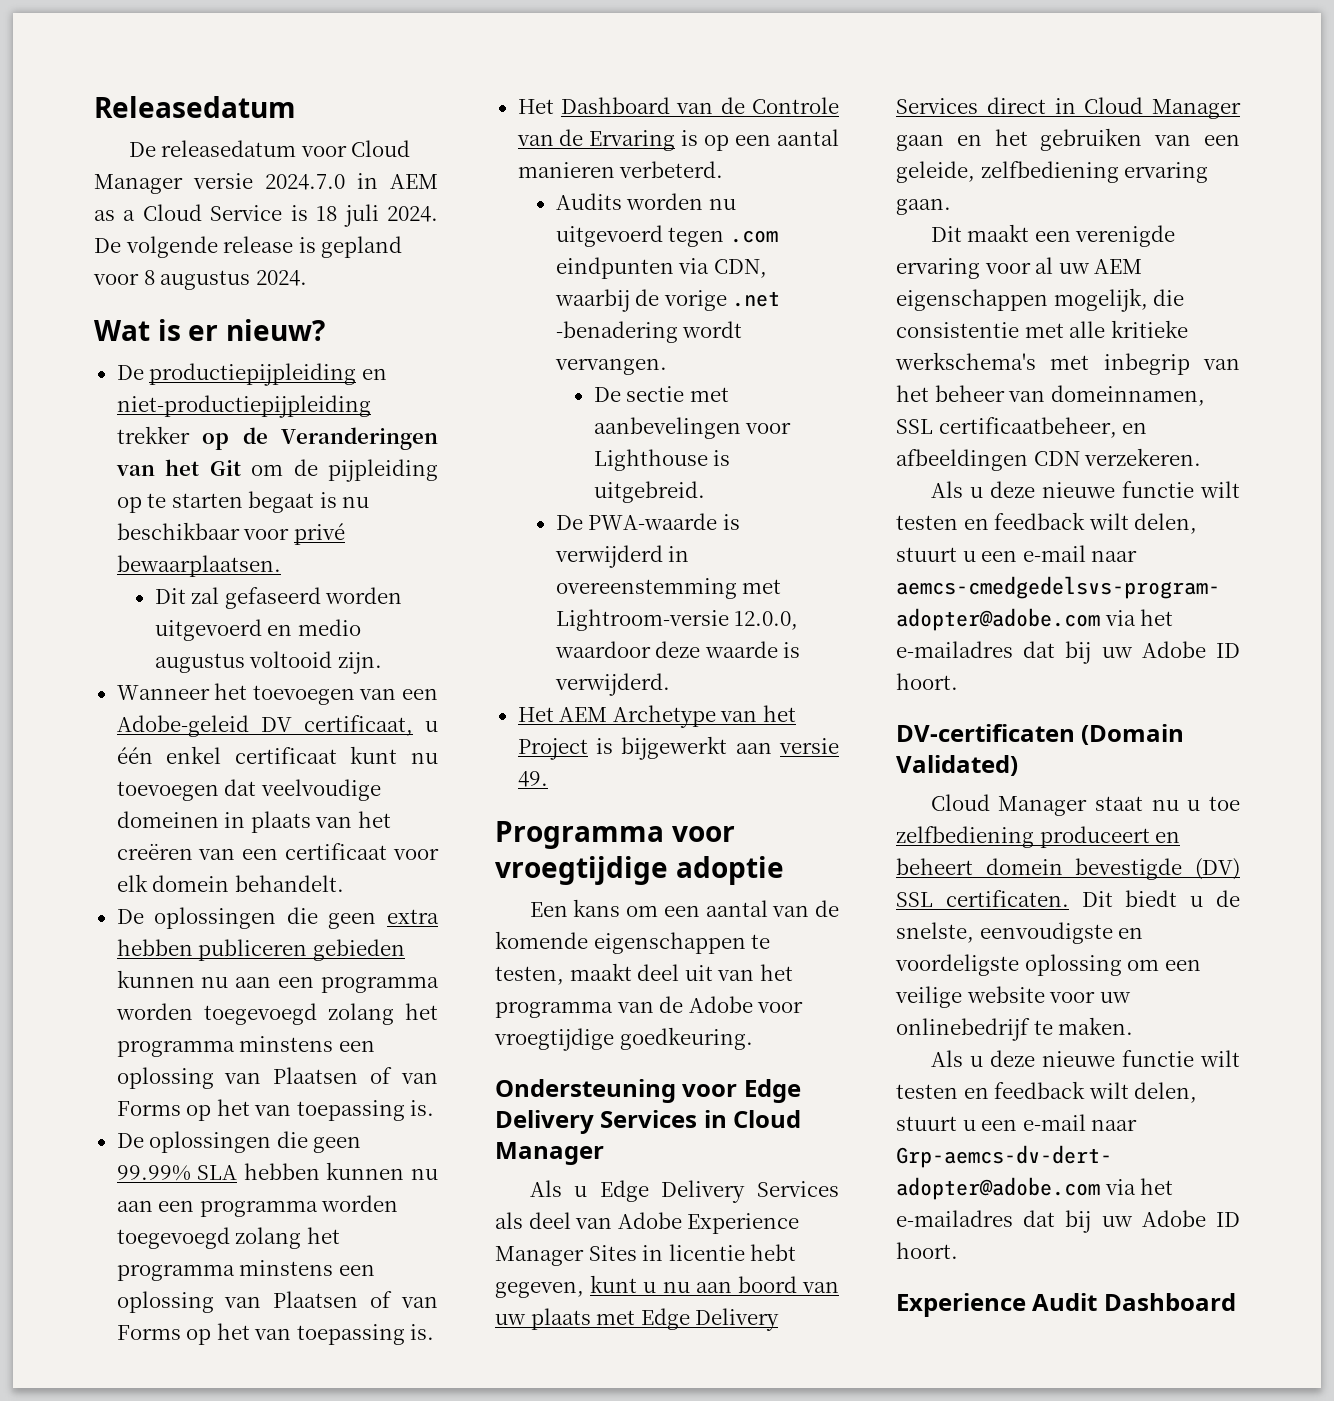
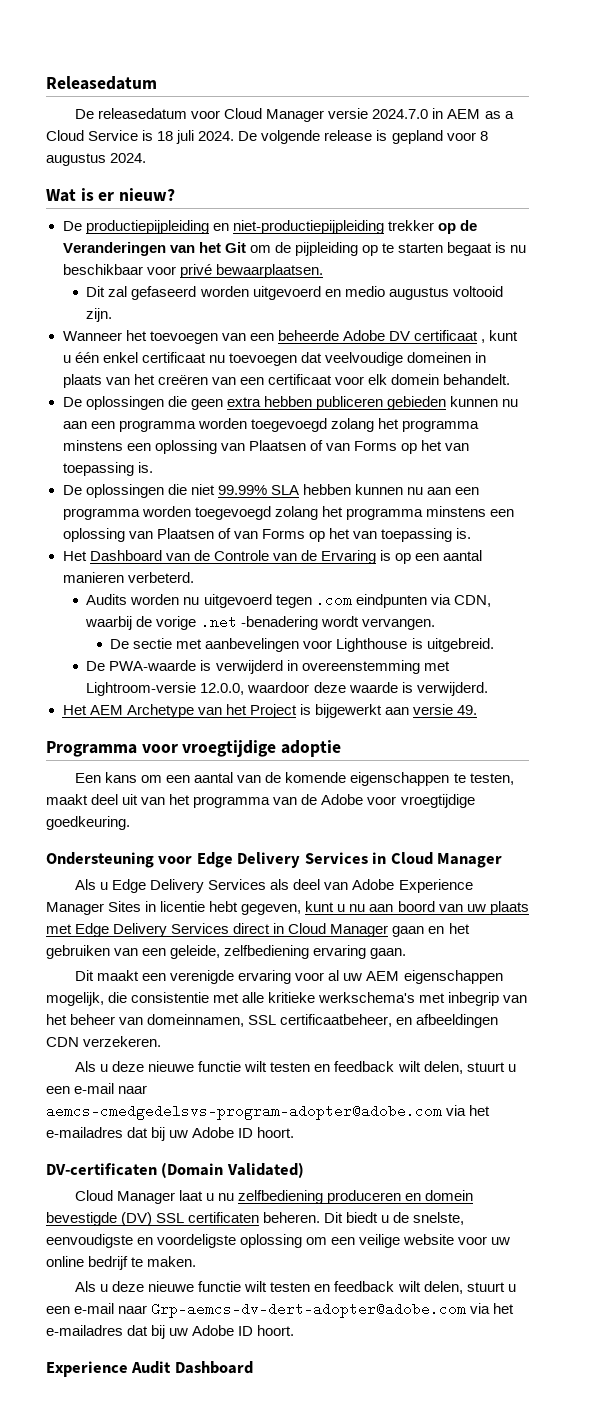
[116,715,413,737] Adobe-geleid DV certificaat, -> [277,330,518,343] beheerde Adobe DV certificaat , kunt
[350,746,398,764] kunt -> (206, 357) none
[313,1136,362,1153] geen -> [190,484,215,495] niet
[1095,796,1240,811] [896,826,1181,848] [896,858,973,875] staat nu u toe zelfbediening produceert en beheert -> [179,1190,422,1204] laat u nu zelfbediening produceren en
[945,890,1069,907] certificaten. -> [188,1212,321,1223] certificaten beheren.
[896,1018,1030,1041] onlinebedrijf -> [46,1256,129,1270] online bedrijf

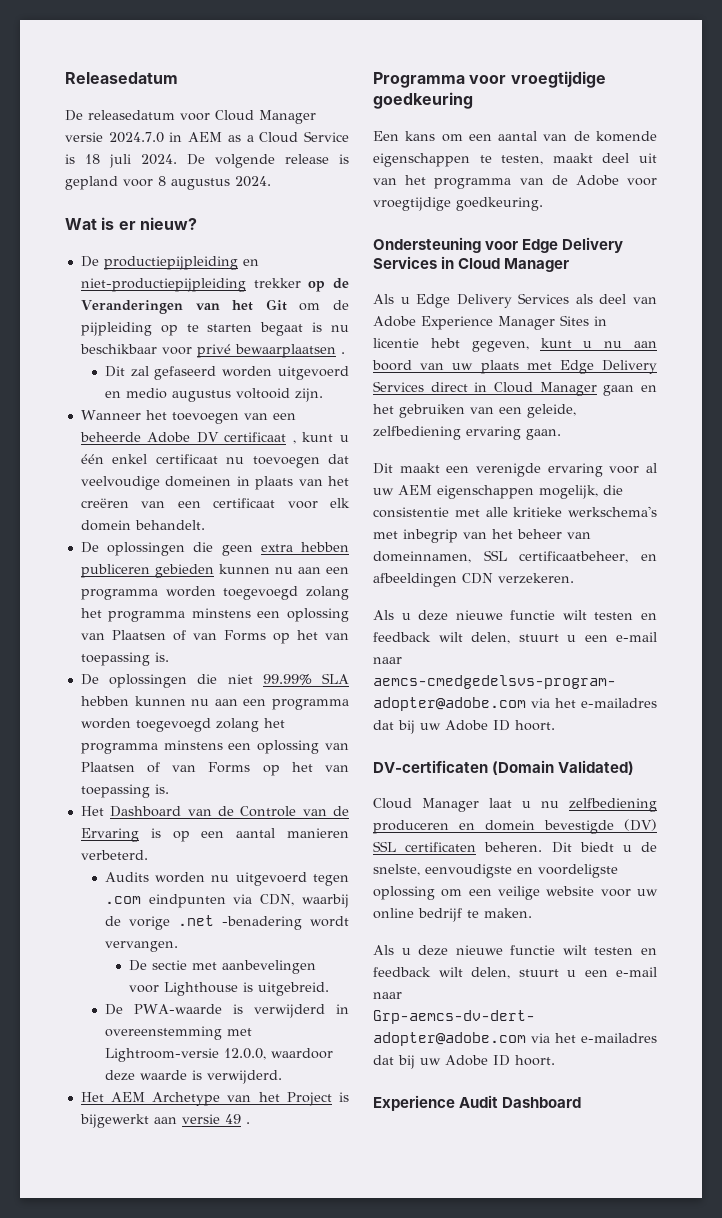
[215,264,323,278] bewaarplaatsen. -> [234,344,345,358] bewaarplaatsen .
[457,705,478,715] 49. -> [224,1114,250,1124] 49 .
[281,740,342,757] adoptie -> [373,92,473,109] goedkeuring

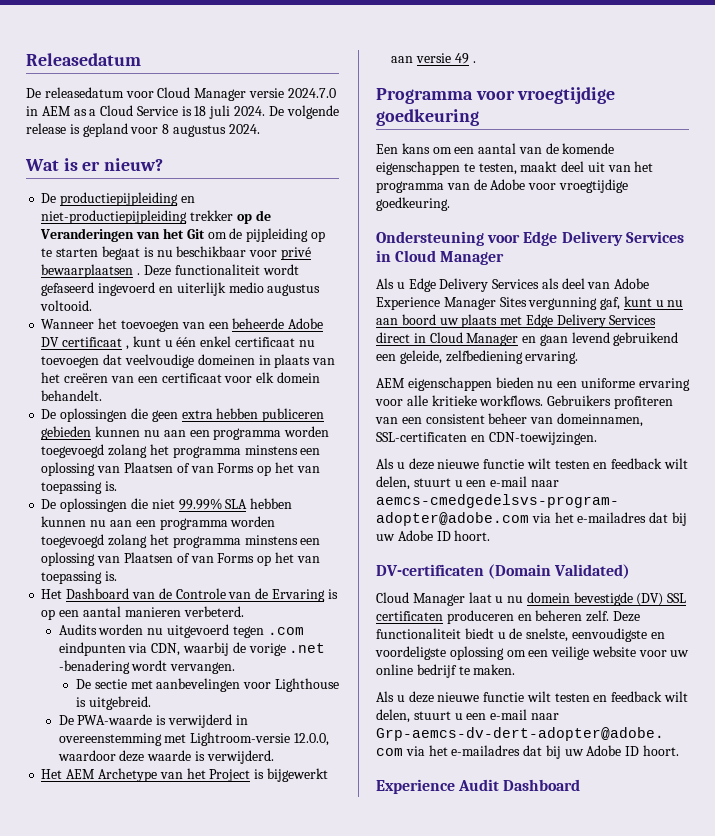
[104,366,349,380] [104,388,323,402] // Dit zal gefaseerd worden uitgevoerd en medio augustus voltooid zijn. -> [143,264,299,276] [41,282,321,296] [40,300,93,311] Deze functionaliteit wordt gefaseerd ingevoerd en uiterlijk medio augustus voltooid.
[594,316,607,326] [373,338,529,352] in licentie hebt gegeven, -> [528,297,621,310] vergunning gaf,
[420,363,445,370] van -> (436, 319) none
[603,385,657,396] [373,404,576,418] [373,426,561,440] [373,463,657,477] [373,485,623,499] [373,506,657,518] [373,529,591,543] [373,550,657,563] [373,573,574,587] gaan en het gebruiken van een geleide, zelfbediening ervaring gaan. // Dit maakt een verenigde ervaring voor al uw AEM eigenschappen mogelijk, die consistentie met alle kritieke werkschema's met inbegrip van het beheer van domeinnamen, SSL certificaatbeheer, en afbeeldingen CDN verzekeren. -> [522,332,679,346] [376,350,579,364] [376,377,690,391] [375,395,673,409] [375,413,643,427] [376,432,597,445] en gaan levend gebruikend een geleide, zelfbediening ervaring. // AEM eigenschappen bieden nu een uniforme ervaring voor alle kritieke workflows. Gebruikers profiteren van een consistent beheer van domeinnamen, SSL-certificaten en CDN-toewijzingen.
[569,798,657,812] [373,820,475,834] zelfbediening produceren en -> (524, 599) none
[484,842,572,853] beheren. Dit -> [446,610,640,624] [376,628,461,639] produceren en beheren zelf. Deze functionaliteit

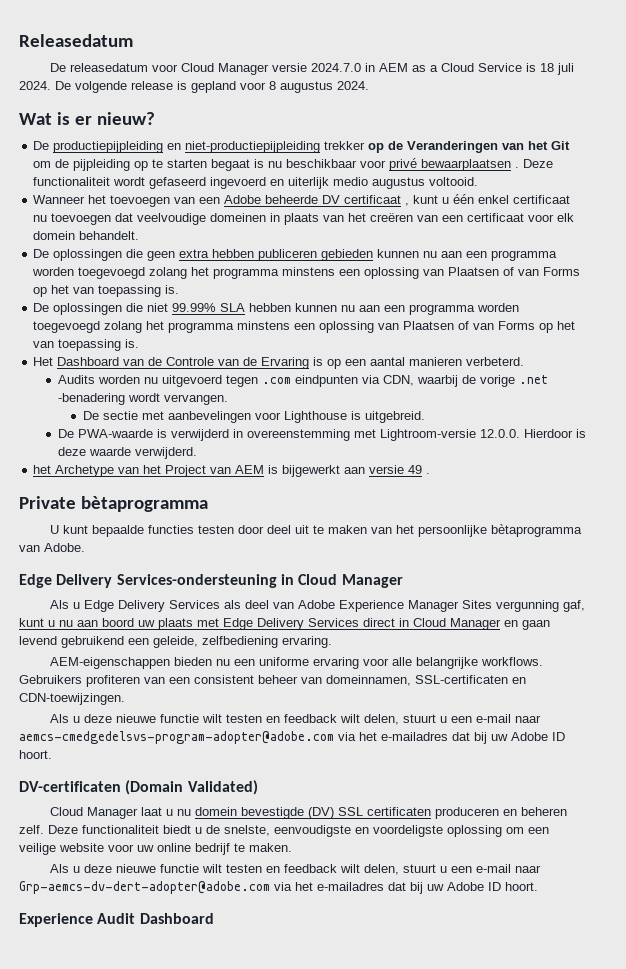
[232,318,324,329] beheerde Adobe -> [224,195,319,204] Adobe beheerde
[294,733,330,746] [57,750,116,761] 12.0.0, waardoor -> [480,429,587,438] 12.0.0. Hierdoor is
[195,751,206,761] is -> (132, 451) none
[41,769,96,779] Het AEM -> [33,465,52,474] het
(251, 775) none -> [210,465,265,474] van AEM
[376,87,616,104] [376,109,479,126] [376,143,615,154] [376,161,654,175] [376,179,628,193] [376,197,450,211] [376,231,684,246] Programma voor vroegtijdige goedkeuring // Een kans om een aantal van de komende eigenschappen te testen, maakt deel uit van het programma van de Adobe voor vroegtijdige goedkeuring. // Ondersteuning voor Edge Delivery Services -> [19,496,208,512] [49,524,582,537] [19,543,85,552] [19,574,277,588] Private bètaprogramma // U kunt bepaalde functies testen door deel uit te maken van het persoonlijke bètaprogramma van Adobe. // Edge Delivery Services-ondersteuning
[376,377,492,391] AEM eigenschappen -> [49,657,170,669] AEM-eigenschappen
[431,395,477,406] kritieke -> [415,657,478,669] belangrijke

